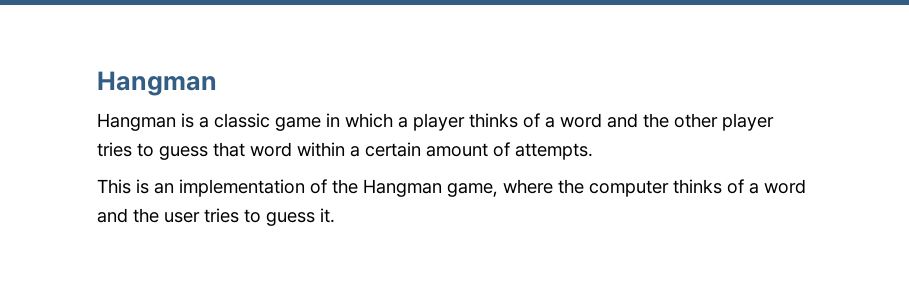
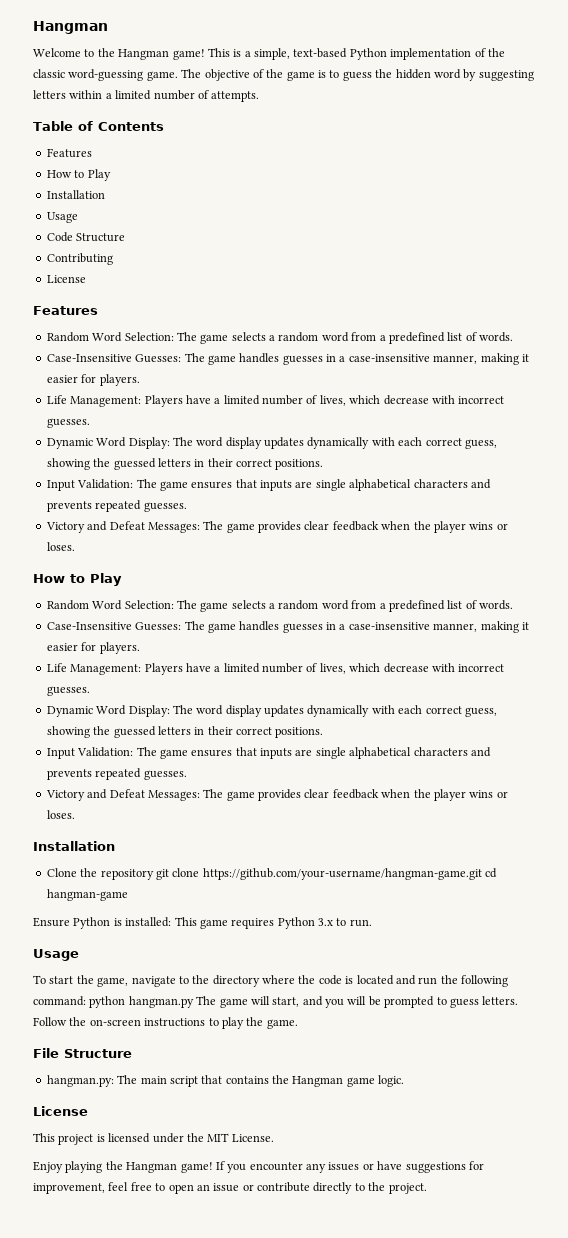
[97,113,774,131] [97,142,593,160] [97,179,806,197] [97,208,335,226] Hangman is a classic game in which a player thinks of a word and the other player tries to guess that word within a certain amount of attempts. // This is an implementation of the Hangman game, where the computer thinks of a word and the user tries to guess it. -> [33,48,505,60] [33,69,534,81] [33,90,260,102] [33,121,164,131] [46,148,92,158] [46,169,111,181] [46,190,105,199] [46,212,78,223] [46,232,126,242] [46,253,113,265] [46,275,86,283] [33,306,98,315] [46,332,513,344] [46,353,529,365] [46,374,140,386] [46,395,505,407] [46,418,90,428] [46,437,497,449] [46,458,324,470] [46,479,491,491] [46,500,187,512] [45,521,508,533] [46,542,75,551] [33,573,122,586] [46,600,513,612] [46,621,529,633] [46,642,140,654] [46,663,505,675] [46,686,90,696] [46,705,497,717] [46,726,324,738] [46,747,491,759] [46,768,187,780] [45,789,508,801] [46,810,75,819] [33,841,115,851] [46,868,497,880] [46,889,128,901] [33,917,372,929] [33,949,79,961] [33,975,508,987] [33,996,519,1008] [33,1017,298,1029] [33,1048,132,1058] [46,1075,405,1087] [33,1106,88,1116] [33,1133,274,1145] [33,1161,484,1173] [33,1182,427,1194] Welcome to the Hangman game! This is a simple, text-based Python implementation of the classic word-guessing game. The objective of the game is to guess the hidden word by suggesting letters within a limited number of attempts. // Table of Contents // Features // How to Play // Installation // Usage // Code Structure // Contributing // License // Features // Random Word Selection: The game selects a random word from a predefined list of words. // Case-Insensitive Guesses: The game handles guesses in a case-insensitive manner, making it easier for players. // Life Management: Players have a limited number of lives, which decrease with incorrect guesses. // Dynamic Word Display: The word display updates dynamically with each correct guess, showing the guessed letters in their correct positions. // Input Validation: The game ensures that inputs are single alphabetical characters and prevents repeated guesses. // Victory and Defeat Messages: The game provides clear feedback when the player wins or loses. // How to Play // Random Word Selection: The game selects a random word from a predefined list of words. // Case-Insensitive Guesses: The game handles guesses in a case-insensitive manner, making it easier for players. // Life Management: Players have a limited number of lives, which decrease with incorrect guesses. // Dynamic Word Display: The word display updates dynamically with each correct guess, showing the guessed letters in their correct positions. // Input Validation: The game ensures that inputs are single alphabetical characters and prevents repeated guesses. // Victory and Defeat Messages: The game provides clear feedback when the player wins or loses. // Installation // Clone the repository git clone https://github.com/your-username/hangman-game.git cd hangman-game // Ensure Python is installed: This game requires Python 3.x to run. // Usage // To start the game, navigate to the directory where the code is located and run the following command: python hangman.py The game will start, and you will be prompted to guess letters. Follow the on-screen instructions to play the game. // File Structure // hangman.py: The main script that contains the Hangman game logic. // License // This project is licensed under the MIT License. // Enjoy playing the Hangman game! If you encounter any issues or have suggestions for improvement, feel free to open an issue or contribute directly to the project.

